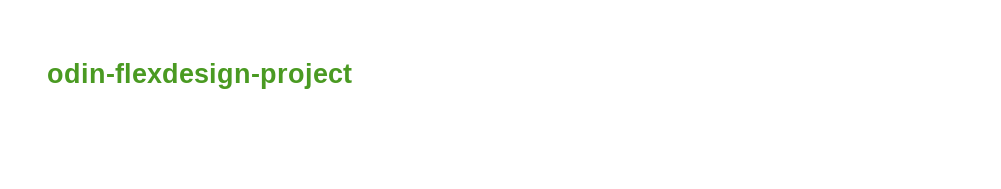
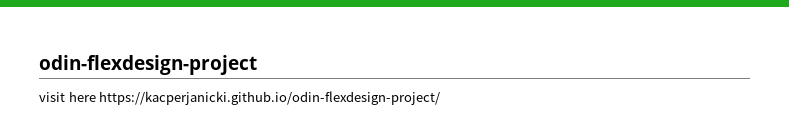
(352, 76) none -> [39,91,441,105] // visit here https://kacperjanicki.github.io/odin-flexdesign-project/

